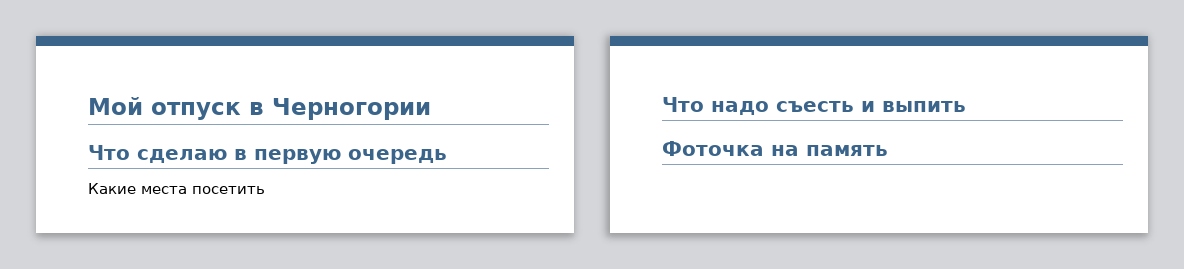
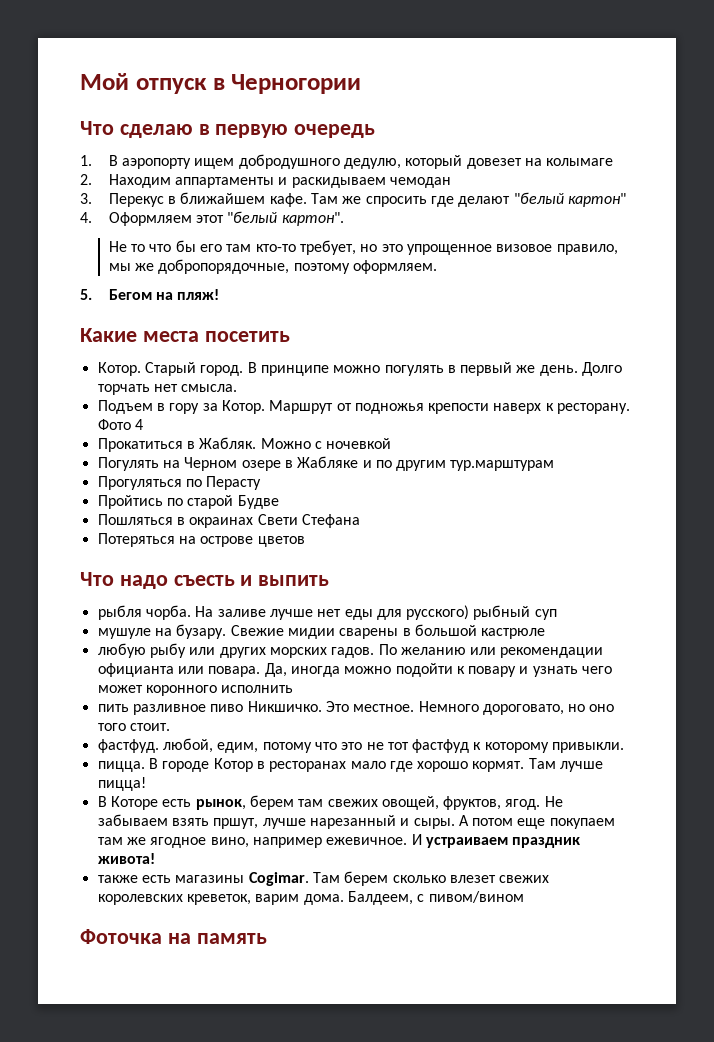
[88,183,265,194] Какие места посетить -> [80,154,614,169] [80,174,452,188] [80,192,626,207] [80,211,344,226] [108,240,618,255] [108,259,438,274] [80,289,220,300] [80,328,290,342] [97,362,623,376] [97,384,238,395] [97,400,631,414] [97,419,143,430] [97,437,392,452] [97,456,555,471] [97,476,262,490] [97,495,279,509] [97,514,360,528] [97,533,305,547] 1. В аэропорту ищем добродушного дедулю, который довезет на колымаге // 2. Находим аппартаменты и раскидываем чемодан // 3. Перекус в ближайшем кафе. Там же спросить где делают "белый картон" // 4. Оформляем этот "белый картон". // Не то что бы его там кто-то требует, но это упрощенное визовое правило, мы же добропорядочные, поэтому оформляем. // 5. Бегом на пляж! // Какие места посетить // Котор. Старый город. В принципе можно погулять в первый же день. Долго торчать нет смысла. // Подъем в гору за Котор. Маршрут от подножья крепости наверх к ресторану. Фото 4 // Прокатиться в Жабляк. Можно с ночевкой // Погулять на Черном озере в Жабляке и по другим тур.марштурам // Прогуляться по Перасту // Пройтись по старой Будве // Пошляться в окраинах Свети Стефана // Потеряться на острове цветов
(966, 106) none -> [97,605,557,620] [97,624,546,639] [97,643,604,658] [97,663,613,677] [97,685,294,696] [97,701,615,715] [97,723,170,731] [97,738,625,753] [97,758,604,772] [97,777,146,791] [97,795,563,810] [97,814,615,829] [97,834,581,848] [97,853,155,864] [97,871,550,886] [97,891,524,905] // рыбля чорба. На заливе лучше нет еды для русского) рыбный суп // мушуле на бузару. Свежие мидии сварены в большой кастрюле // любую рыбу или других морских гадов. По желанию или рекомендации официанта или повара. Да, иногда можно подойти к повару и узнать чего может коронного исполнить // пить разливное пиво Никшичко. Это местное. Немного дороговато, но оно того стоит. // фастфуд. любой, едим, потому что это не тот фастфуд к которому привыкли. // пицца. В городе Котор в ресторанах мало где хорошо кормят. Там лучше пицца! // В Которе есть рынок, берем там свежих овощей, фруктов, ягод. Не забываем взять пршут, лучше нарезанный и сыры. А потом еще покупаем там же ягодное вино, например ежевичное. И устраиваем праздник живота! // также есть магазины Cogimar. Там берем сколько влезет свежих королевских креветок, варим дома. Балдеем, с пивом/вином

